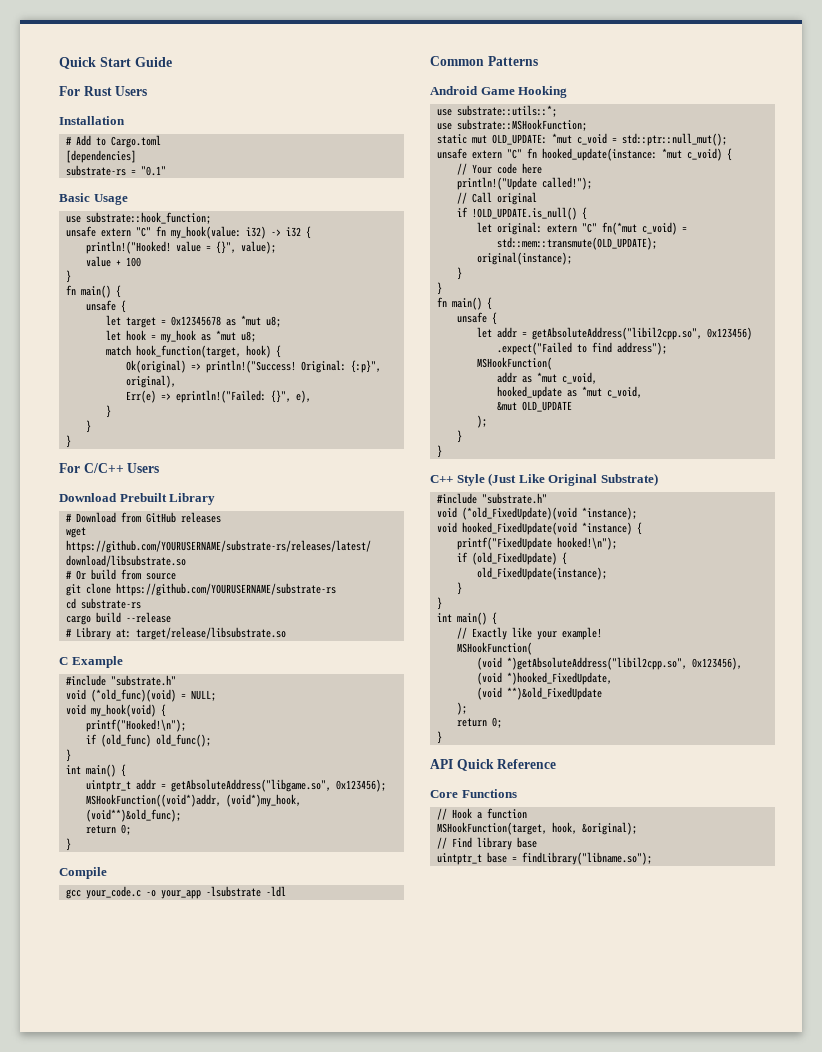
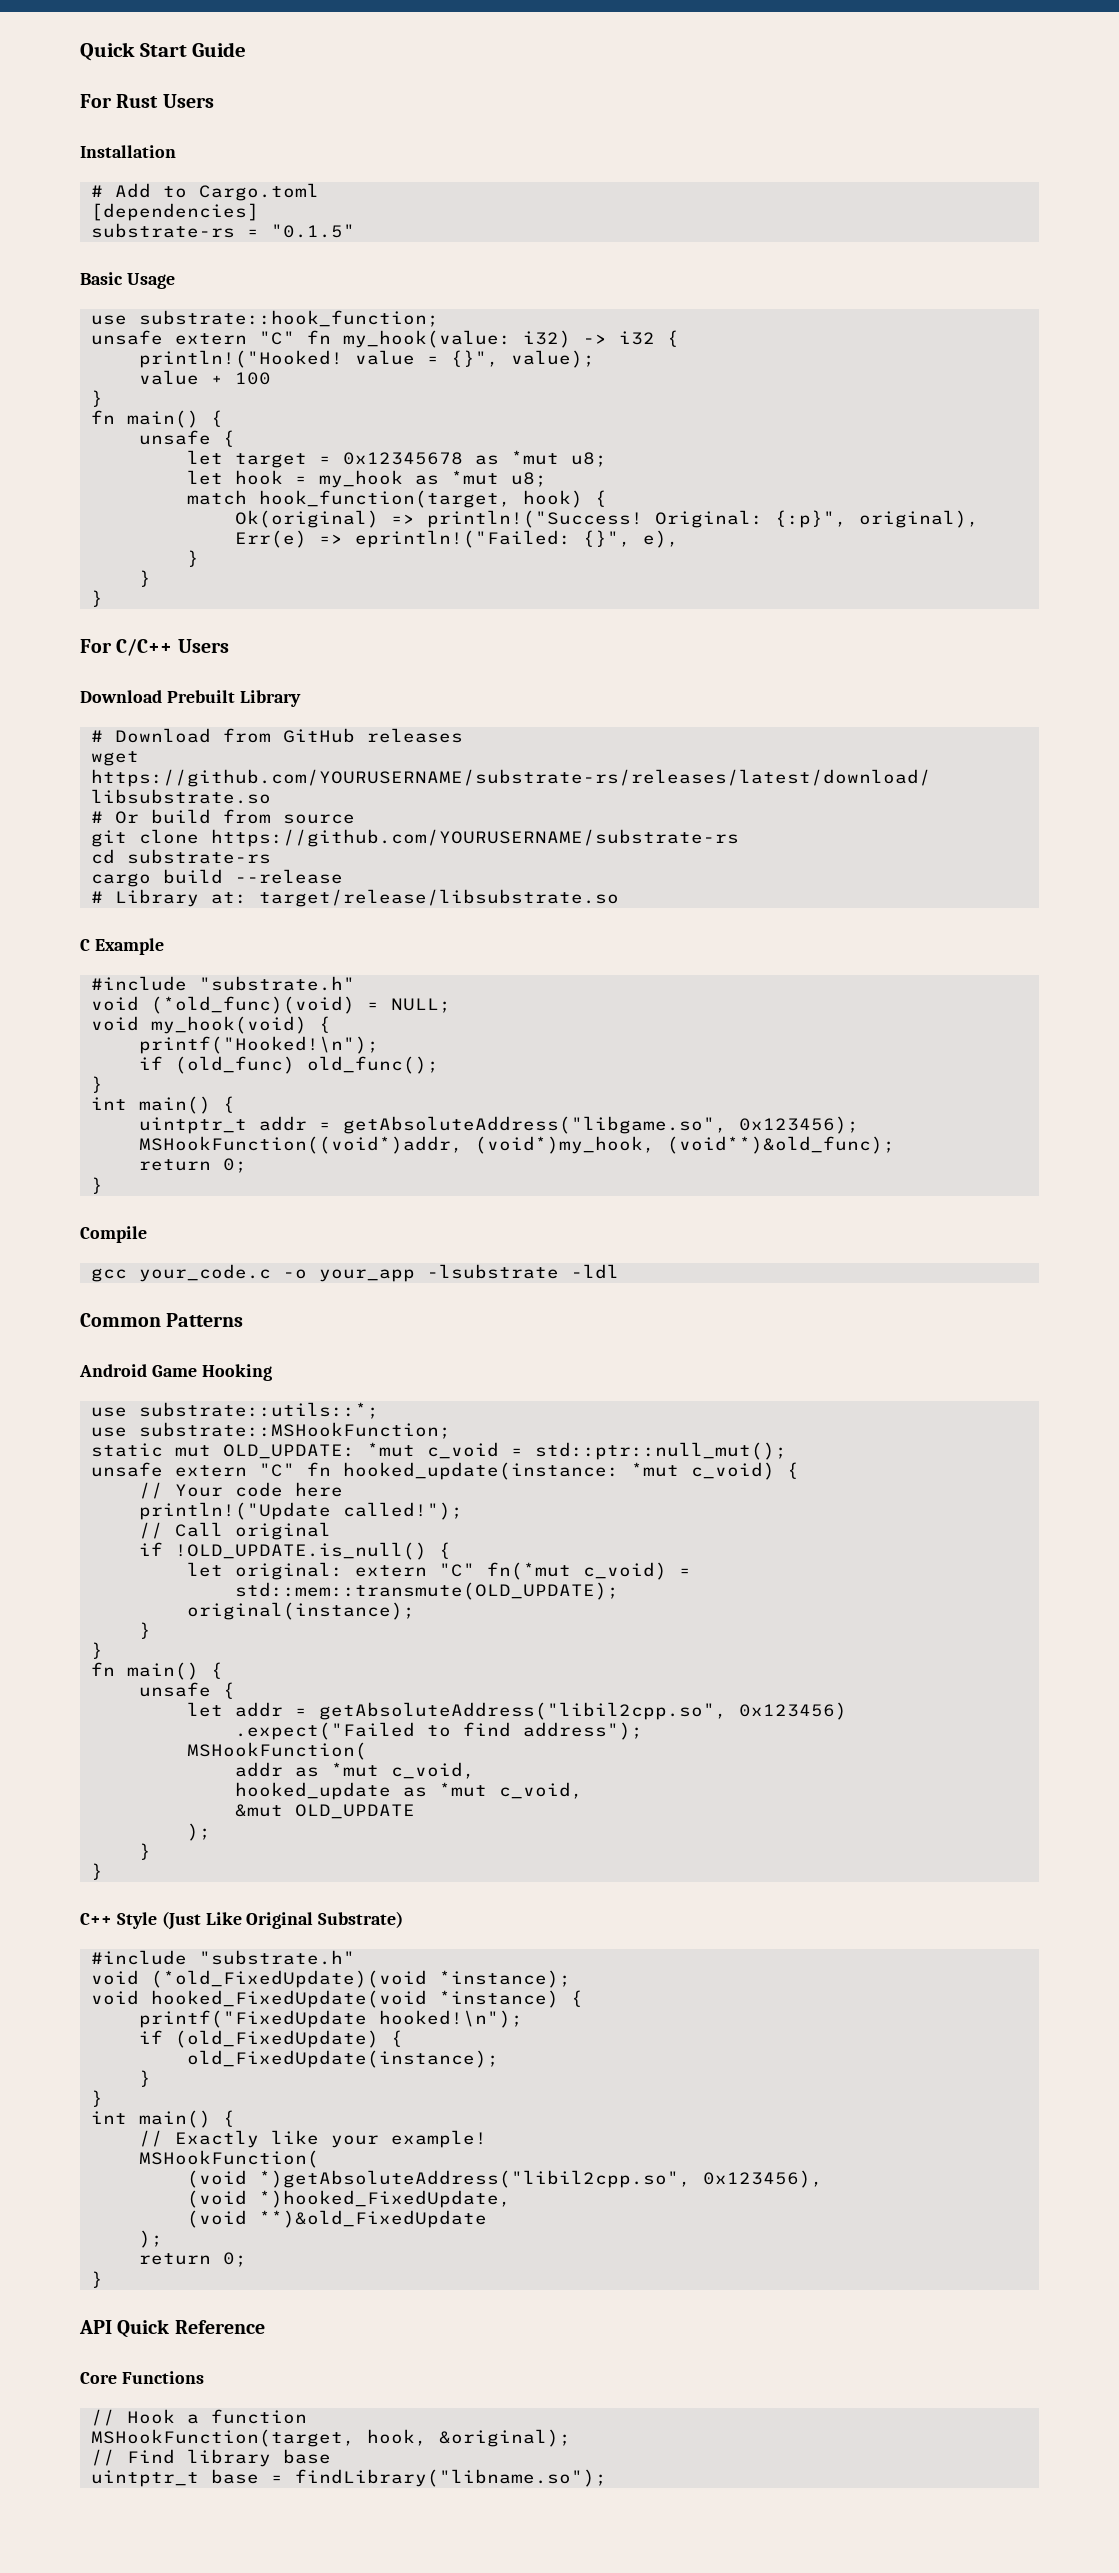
[140,166,166,176] "0.1" -> [270,224,355,238] "0.1.5"

